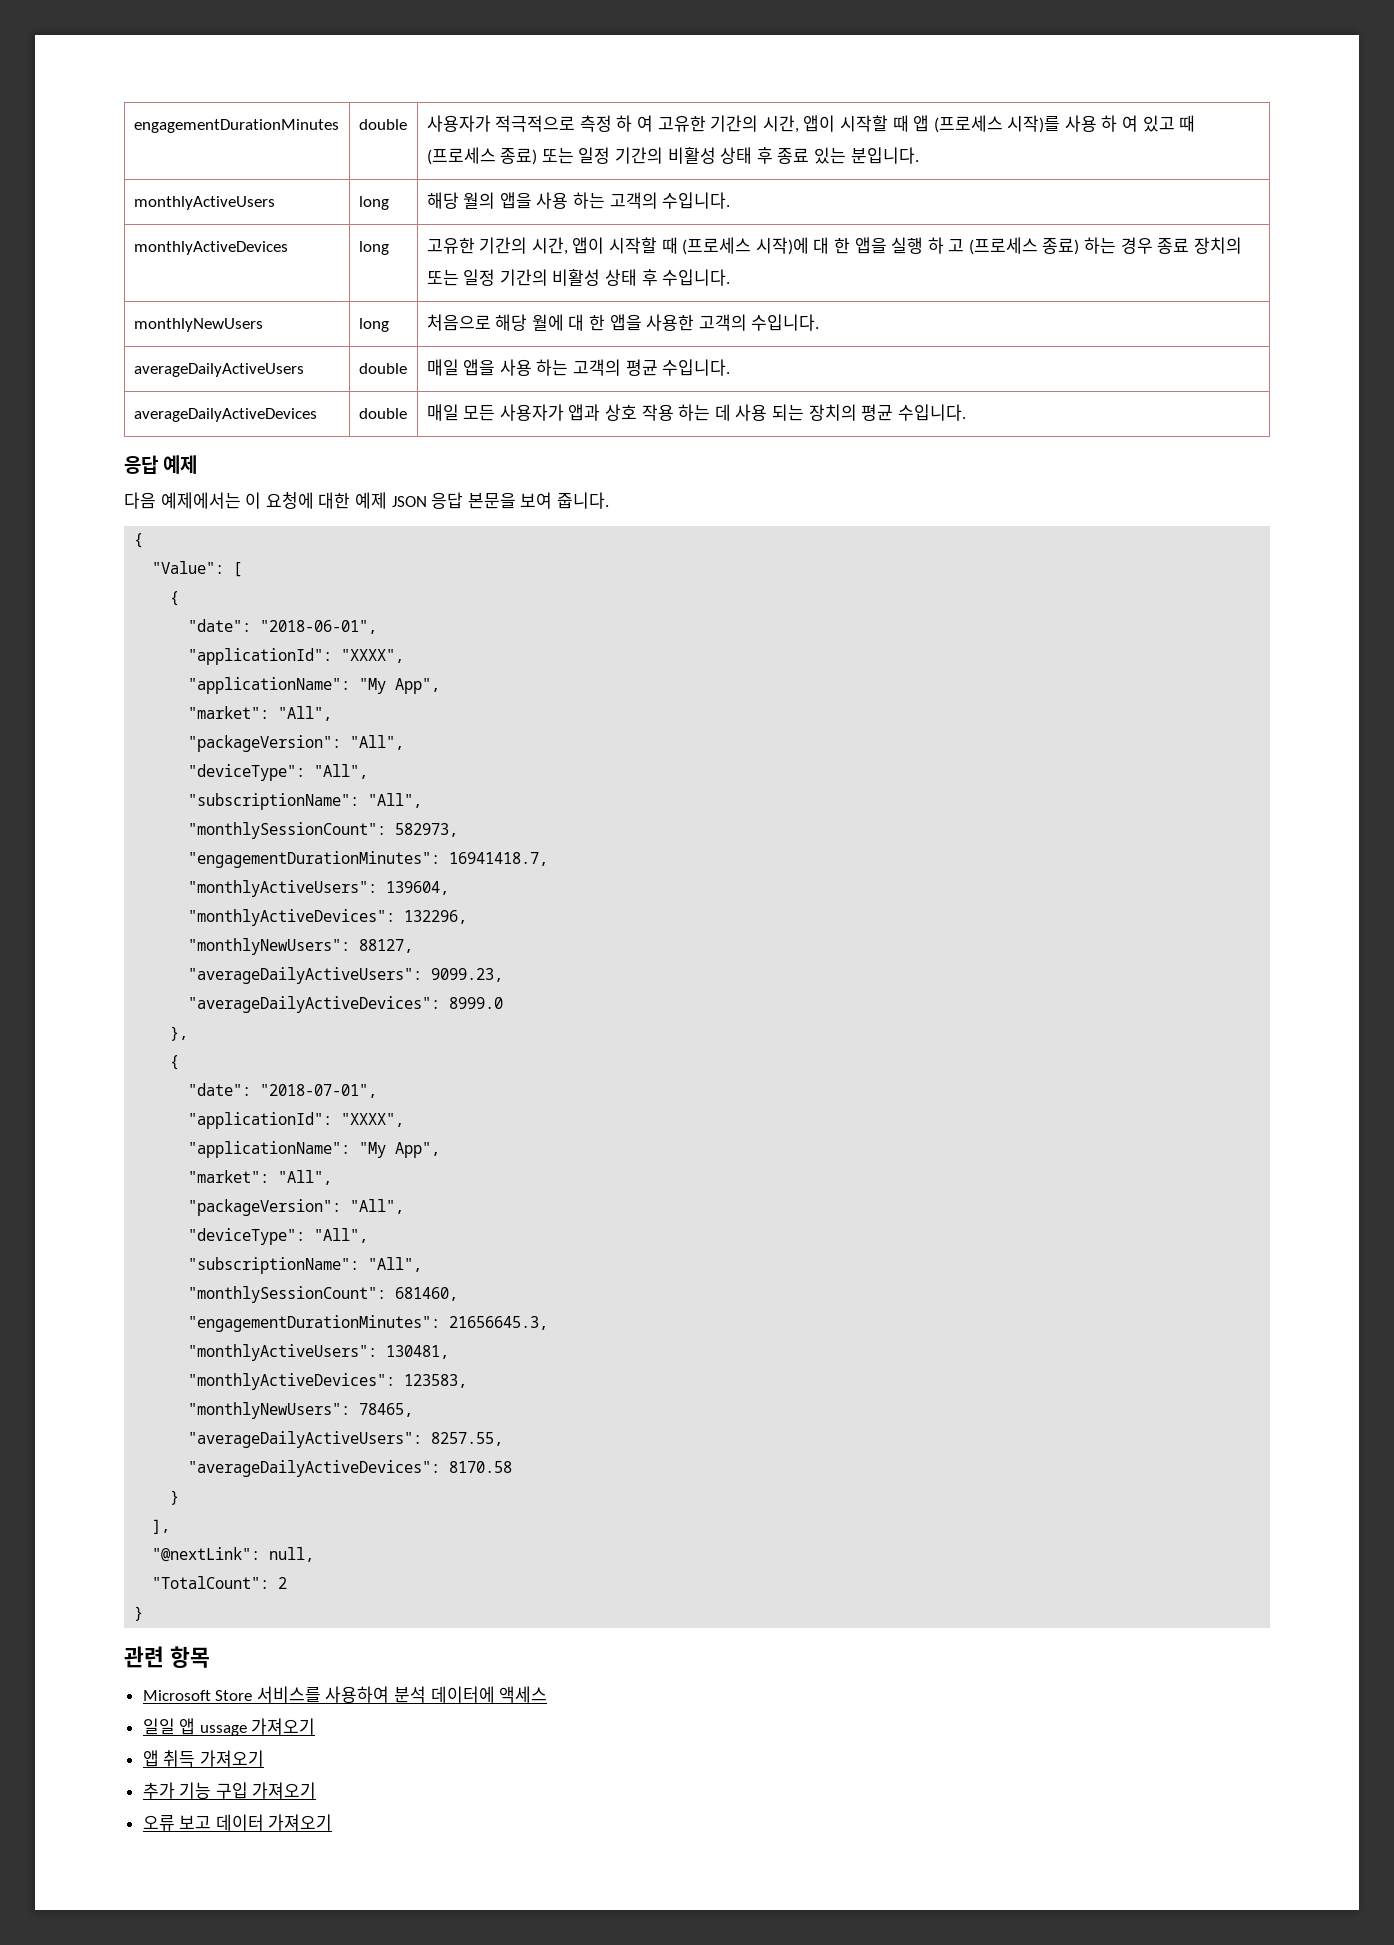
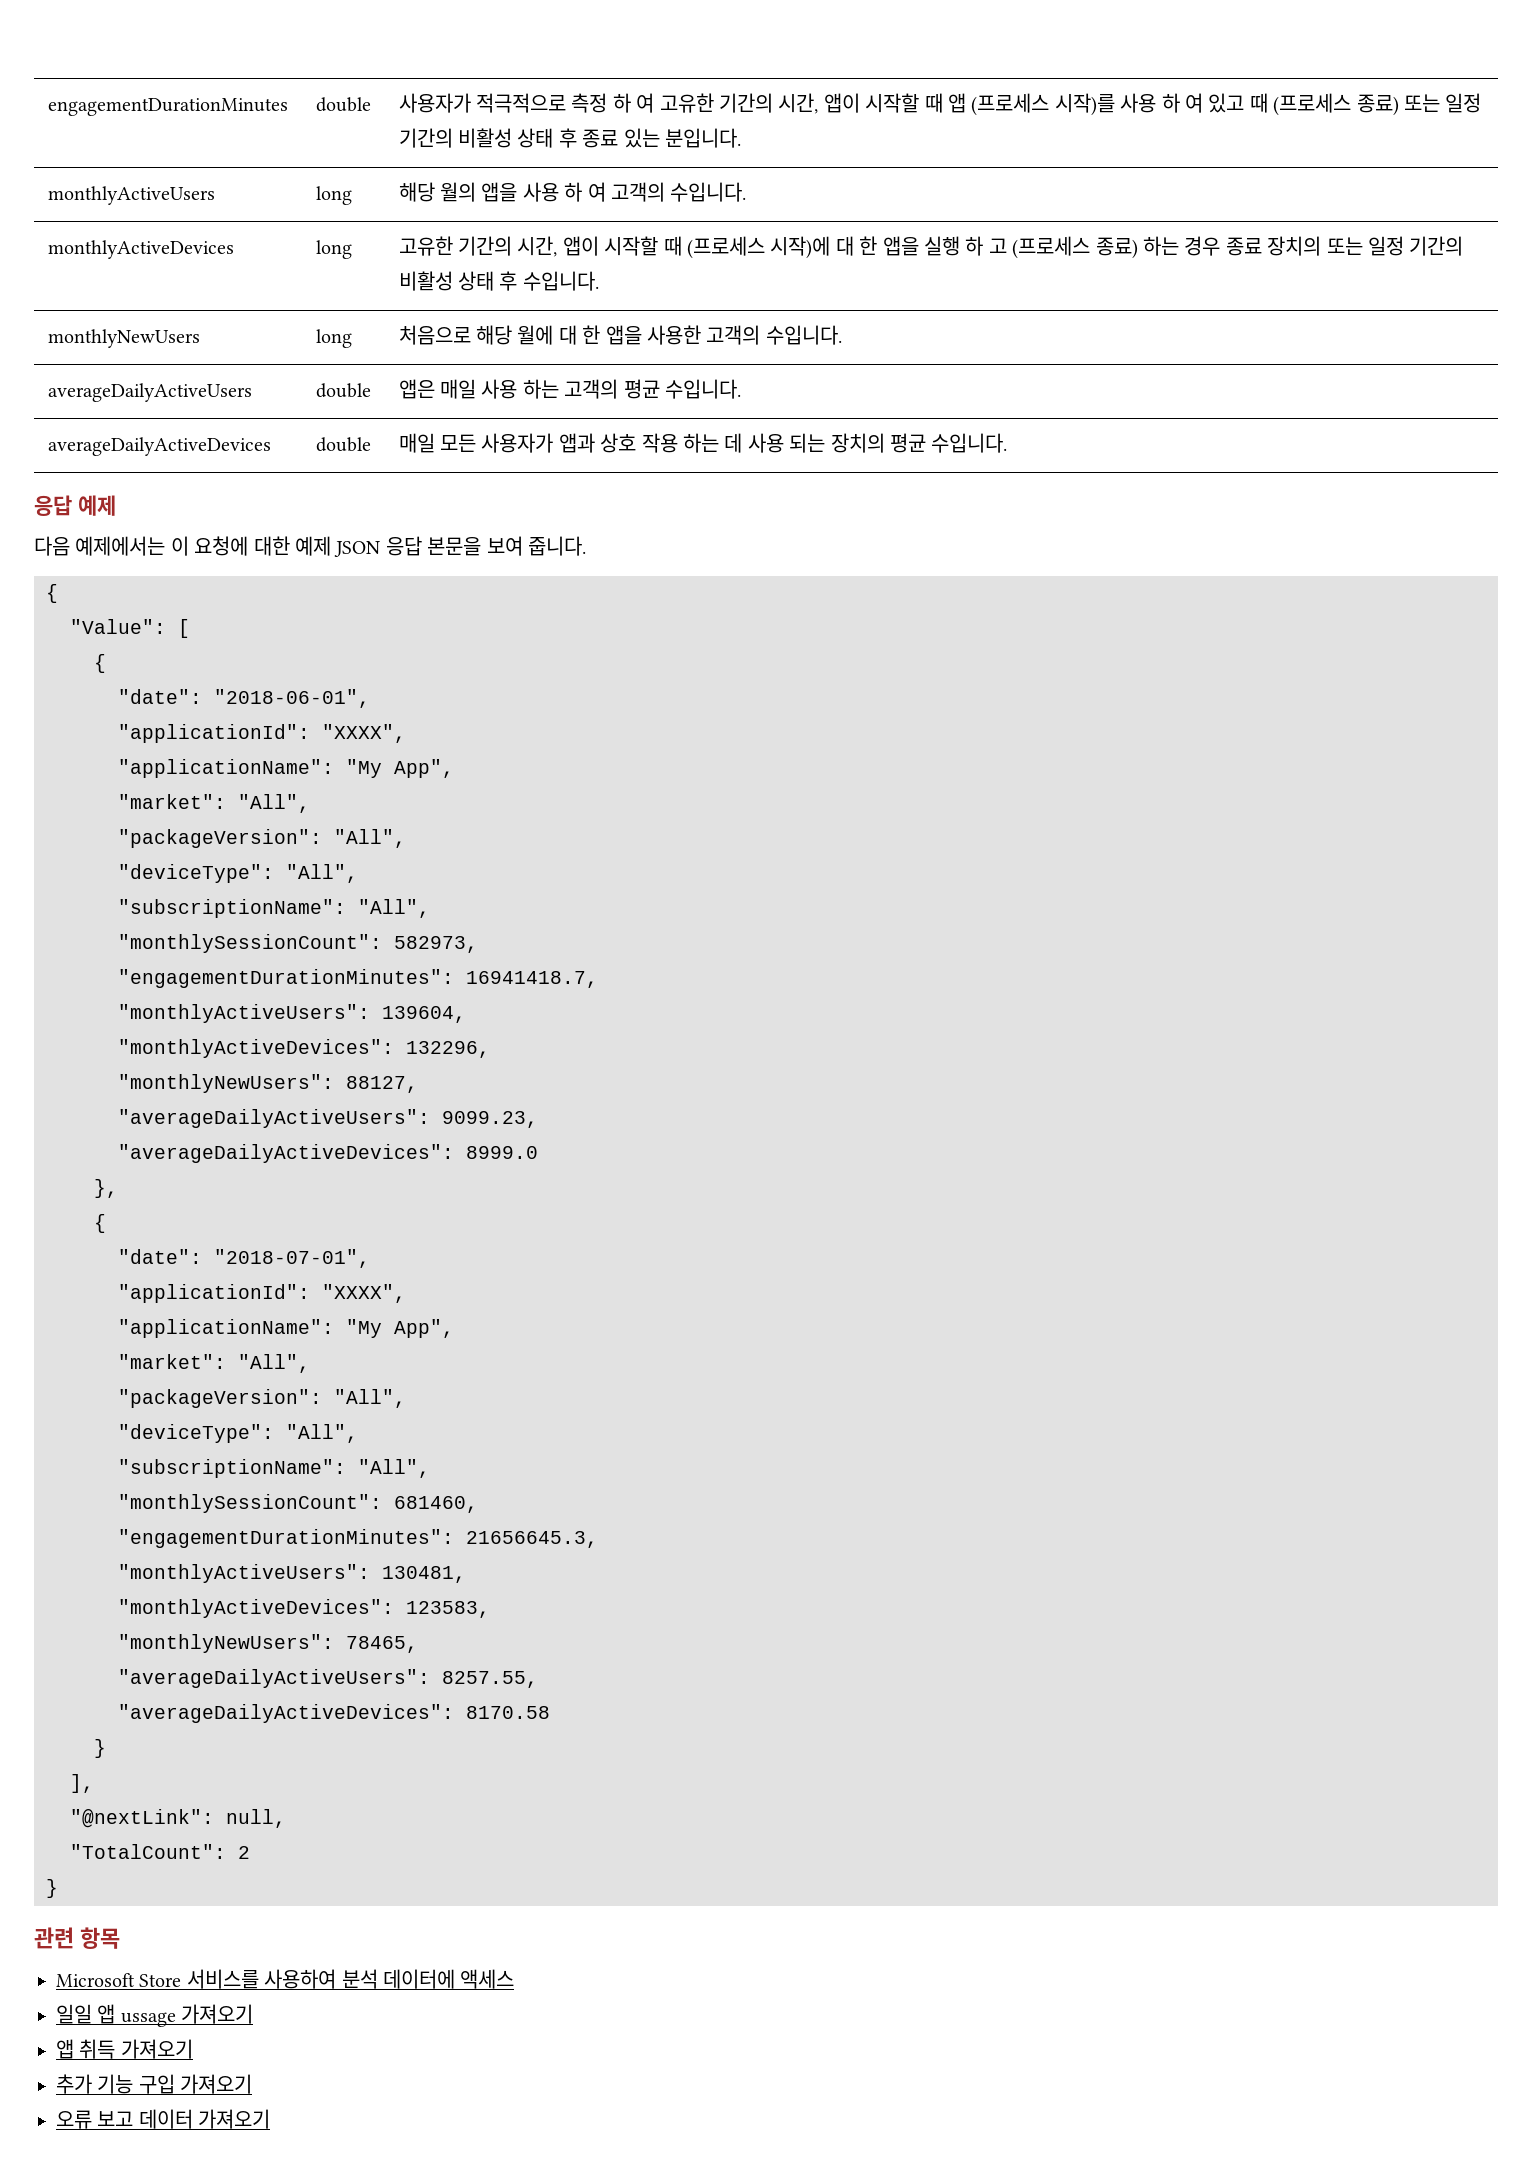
[572,192,605,209] 하는 -> [564,182,606,202] 하 여
[426,359,496,376] 매일 앱을 -> [398,379,476,399] 앱은 매일

